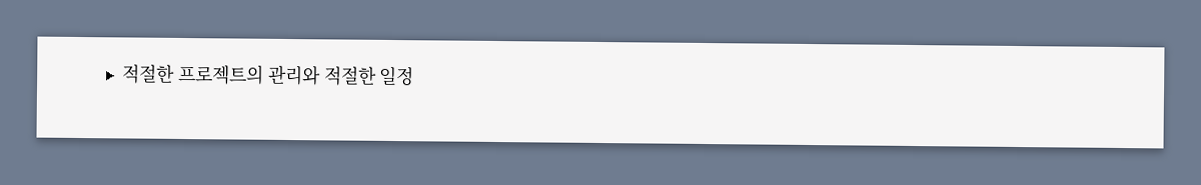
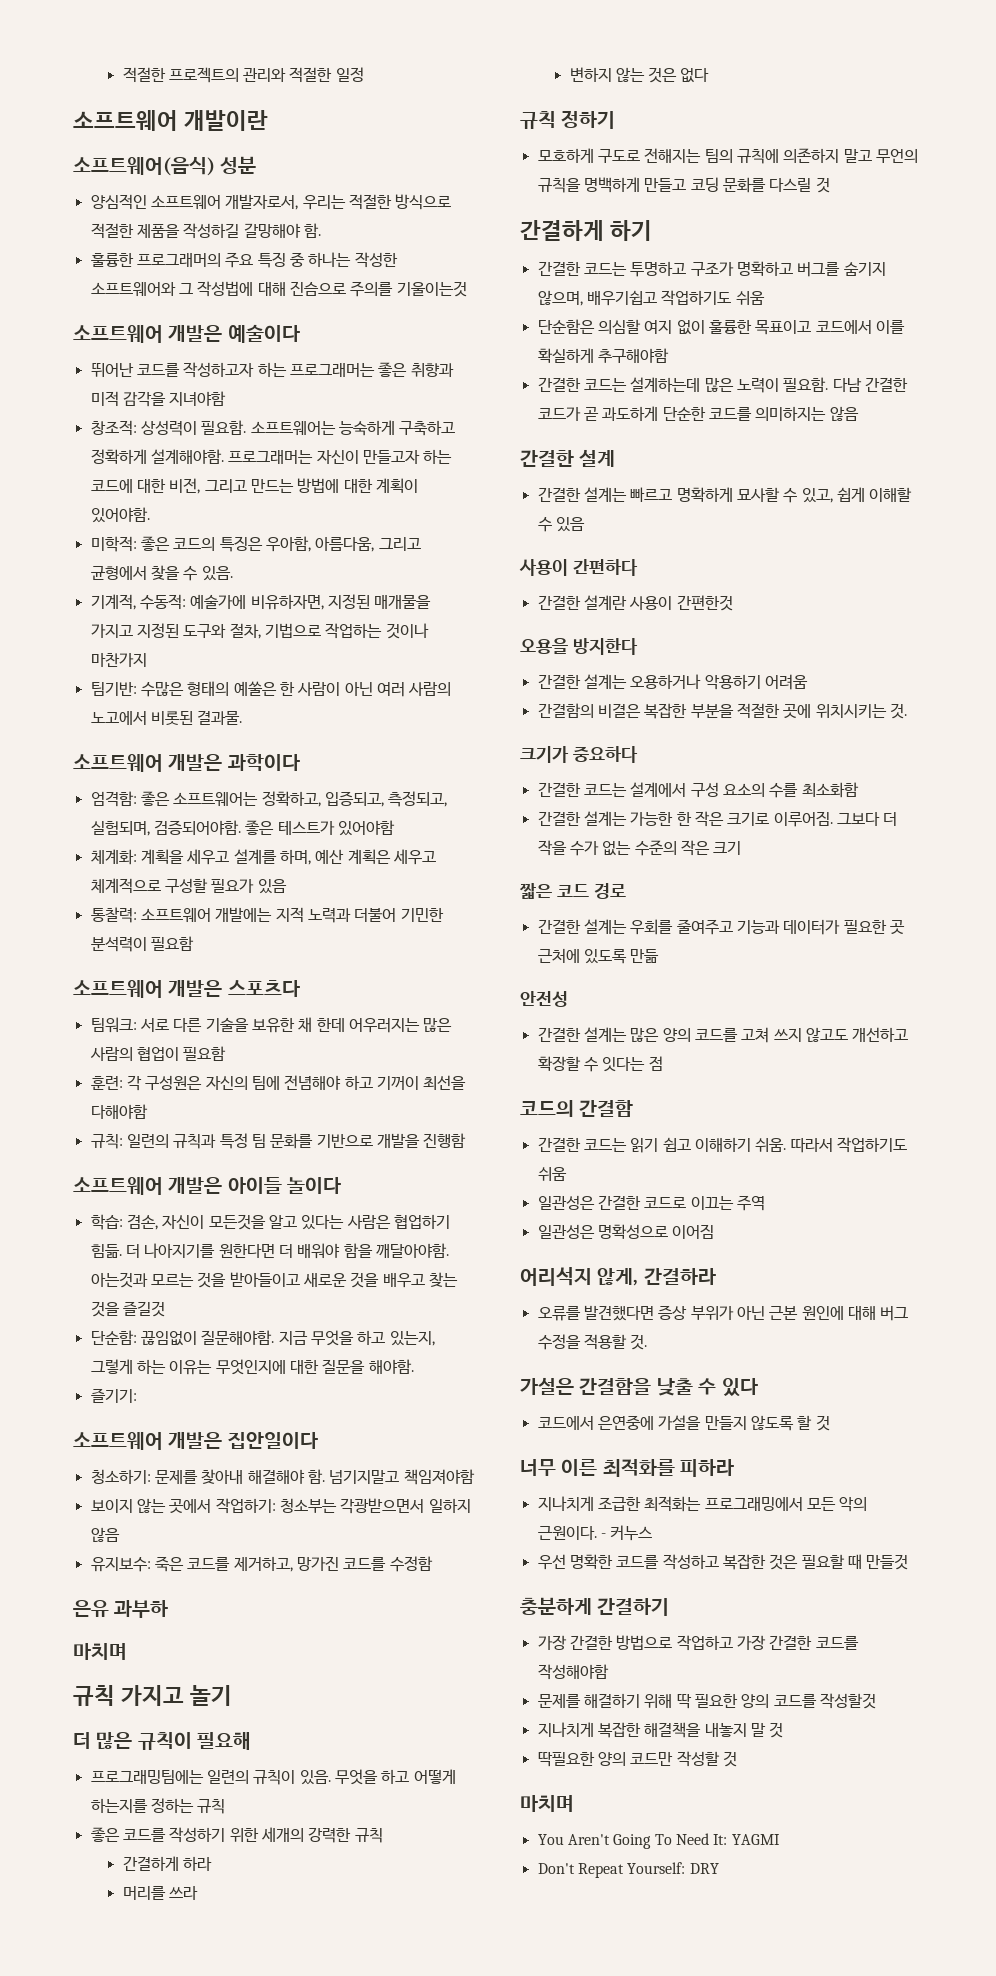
(415, 76) none -> [73,110,269,131] [73,156,257,176] [90,194,452,210] [90,223,321,239] [90,252,398,268] [90,281,467,297] [73,324,300,343] [90,362,454,378] [90,391,227,407] [90,420,456,436] [90,449,453,464] [90,478,418,494] [90,507,150,523] [90,536,421,552] [90,565,233,581] [90,594,432,610] [90,623,429,639] [90,653,147,667] [90,681,452,697] [90,710,243,725] [73,754,300,772] [90,791,448,807] [90,820,395,836] [90,849,436,865] [90,878,287,894] [90,907,444,923] [90,936,194,952] [73,980,300,998] [90,1017,453,1033] [89,1046,227,1061] [90,1075,467,1091] [90,1104,148,1119] [90,1133,467,1149] [73,1177,342,1195] [90,1214,450,1230] [90,1243,449,1259] [90,1272,458,1288] [90,1301,165,1317] [90,1330,435,1346] [90,1359,414,1375] [90,1388,137,1403] [73,1432,318,1450] [90,1469,475,1485] [90,1498,471,1514] [90,1527,120,1542] [90,1556,433,1572] [73,1600,169,1618] [73,1643,127,1660] [73,1685,233,1706] [73,1732,252,1750] [90,1769,456,1785] [90,1798,226,1814] [90,1827,383,1843] [122,1856,212,1871] [122,1886,198,1900] [569,67,710,83] [520,110,616,129] [537,148,918,164] [537,177,830,193] [520,220,653,241] [537,261,886,277] [537,290,765,306] [537,319,905,335] [537,348,669,363] [537,377,908,393] [537,406,859,421] [520,449,616,467] [537,487,913,503] [537,517,585,532] [519,559,638,576] [537,595,733,611] [520,638,638,655] [537,674,808,690] [537,703,907,719] [520,746,638,763] [537,782,859,798] [537,811,898,827] [537,840,742,856] [519,883,626,899] [537,919,905,935] [537,948,660,964] [520,991,568,1007] [537,1027,909,1043] [537,1056,663,1072] [520,1100,634,1117] [537,1137,907,1153] [537,1167,567,1181] [537,1195,765,1211] [537,1224,715,1239] [520,1267,716,1286] [537,1305,909,1321] [537,1334,648,1350] [520,1377,758,1396] [537,1415,830,1431] [520,1459,735,1477] [537,1496,868,1512] [537,1525,653,1541] [537,1554,909,1570] [520,1597,670,1616] [537,1635,859,1651] [537,1664,609,1680] [537,1693,876,1709] [537,1722,784,1738] [537,1751,737,1767] [520,1795,574,1812] [537,1833,780,1849] [537,1862,719,1878] // 소프트웨어 개발이란 // 소프트웨어(음식) 성분 // 양심적인 소프트웨어 개발자로서, 우리는 적절한 방식으로 적절한 제품을 작성하길 갈망해야 함. // 훌륭한 프로그래머의 주요 특징 중 하나는 작성한 소프트웨어와 그 작성법에 대해 진슴으로 주의를 기울이는것 // 소프트웨어 개발은 예술이다 // 뛰어난 코드를 작성하고자 하는 프로그래머는 좋은 취향과 미적 감각을 지녀야함 // 창조적: 상성력이 필요함. 소프트웨어는 능숙하게 구축하고 정확하게 설계해야함. 프로그래머는 자신이 만들고자 하는 코드에 대한 비전, 그리고 만드는 방법에 대한 계획이 있어야함. // 미학적: 좋은 코드의 특징은 우아함, 아름다움, 그리고 균형에서 찾을 수 있음. // 기계적, 수동적: 예술가에 비유하자면, 지정된 매개물을 가지고 지정된 도구와 절차, 기법으로 작업하는 것이나 마찬가지 // 팀기반: 수많은 형태의 예쑬은 한 사람이 아닌 여러 사람의 노고에서 비롯된 결과물. // 소프트웨어 개발은 과학이다 // 엄격함: 좋은 소프트웨어는 정확하고, 입증되고, 측정되고, 실험되며, 검증되어야함. 좋은 테스트가 있어야함 // 체계화: 계획을 세우고 설계를 하며, 예산 계획은 세우고 체계적으로 구성할 필요가 있음 // 통찰력: 소프트웨어 개발에는 지적 노력과 더불어 기민한 분석력이 필요함 // 소프트웨어 개발은 스포츠다 // 팀워크: 서로 다른 기술을 보유한 채 한데 어우러지는 많은 사람의 협업이 필요함 // 훈련: 각 구성원은 자신의 팀에 전념해야 하고 기꺼이 최선을 다해야함 // 규칙: 일련의 규칙과 특정 팀 문화를 기반으로 개발을 진행함 // 소프트웨어 개발은 아이들 놀이다 // 학습: 겸손, 자신이 모든것을 알고 있다는 사람은 협업하기 힘듦. 더 나아지기를 원한다면 더 배워야 함을 깨달아야함. 아는것과 모르는 것을 받아들이고 새로운 것을 배우고 찾는 것을 즐길것 // 단순함: 끊임없이 질문해야함. 지금 무엇을 하고 있는지, 그렇게 하는 이유는 무엇인지에 대한 질문을 해야함. // 즐기기: // 소프트웨어 개발은 집안일이다 // 청소하기: 문제를 찾아내 해결해야 함. 넘기지말고 책임져야함 // 보이지 않는 곳에서 작업하기: 청소부는 각광받으면서 일하지 않음 // 유지보수: 죽은 코드를 제거하고, 망가진 코드를 수정함 // 은유 과부하 // 마치며 // 규칙 가지고 놀기 // 더 많은 규칙이 필요해 // 프로그래밍팀에는 일련의 규칙이 있음. 무엇을 하고 어떻게 하는지를 정하는 규칙 // 좋은 코드를 작성하기 위한 세개의 강력한 규칙 // 간결하게 하라 // 머리를 쓰라 // 변하지 않는 것은 없다 // 규칙 정하기 // 모호하게 구도로 전해지는 팀의 규칙에 의존하지 말고 무언의 규칙을 명백하게 만들고 코딩 문화를 다스릴 것 // 간결하게 하기 // 간결한 코드는 투명하고 구조가 명확하고 버그를 숨기지 않으며, 배우기쉽고 작업하기도 쉬움 // 단순함은 의심할 여지 없이 훌륭한 목표이고 코드에서 이를 확실하게 추구해야함 // 간결한 코드는 설계하는데 많은 노력이 필요함. 다남 간결한 코드가 곧 과도하게 단순한 코드를 의미하지는 않음 // 간결한 설계 // 간결한 설계는 빠르고 명확하게 묘사할 수 있고, 쉽게 이해할 수 있음 // 사용이 간편하다 // 간결한 설계란 사용이 간편한것 // 오용을 방지한다 // 간결한 설계는 오용하거나 악용하기 어려움 // 간결함의 비결은 복잡한 부분을 적절한 곳에 위치시키는 것. // 크기가 중요하다 // 간결한 코드는 설계에서 구성 요소의 수를 최소화함 // 간결한 설계는 가능한 한 작은 크기로 이루어짐. 그보다 더 작을 수가 없는 수준의 작은 크기 // 짧은 코드 경로 // 간결한 설계는 우회를 줄여주고 기능과 데이터가 필요한 곳 근처에 있도록 만듦 // 안전성 // 간결한 설계는 많은 양의 코드를 고쳐 쓰지 않고도 개선하고 확장할 수 잇다는 점 // 코드의 간결함 // 간결한 코드는 읽기 쉽고 이해하기 쉬움. 따라서 작업하기도 쉬움 // 일관성은 간결한 코드로 이끄는 주역 // 일관성은 명확성으로 이어짐 // 어리석지 않게, 간결하라 // 오류를 발견했다면 증상 부위가 아닌 근본 원인에 대해 버그 수정을 적용할 것. // 가설은 간결함을 낮출 수 있다 // 코드에서 은연중에 가설을 만들지 않도록 할 것 // 너무 이른 최적화를 피하라 // 지나치게 조급한 최적화는 프로그래밍에서 모든 악의 근원이다. - 커누스 // 우선 명확한 코드를 작성하고 복잡한 것은 필요할 때 만들것 // 충분하게 간결하기 // 가장 간결한 방법으로 작업하고 가장 간결한 코드를 작성해야함 // 문제를 해결하기 위해 딱 필요한 양의 코드를 작성할것 // 지나치게 복잡한 해결책을 내놓지 말 것 // 딱필요한 양의 코드만 작성할 것 // 마치며 // You Aren't Going To Need It: YAGMI // Don't Repeat Yourself: DRY

